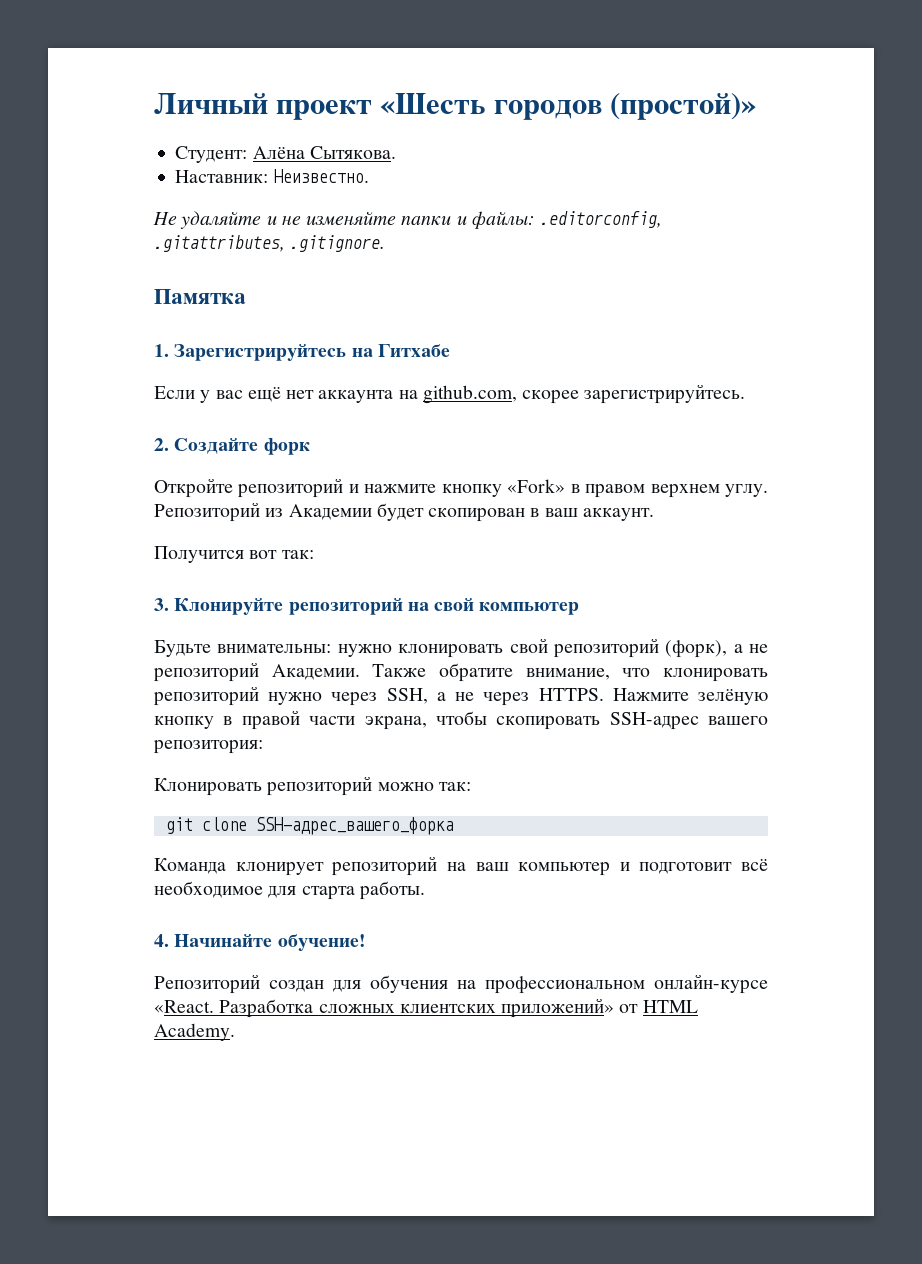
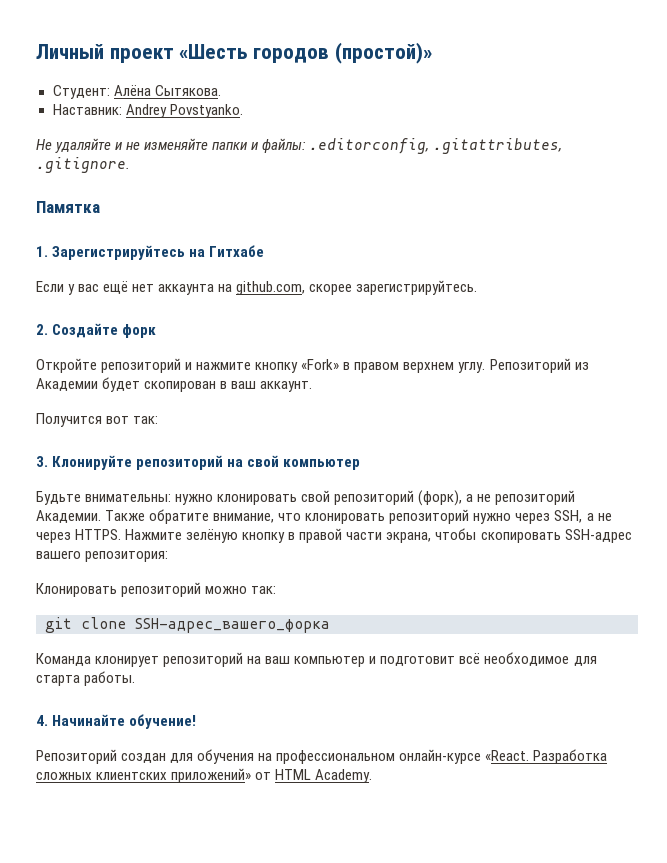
[273,169,369,183] Неизвестно. -> [125,104,243,118] Andrey Povstyanko.

